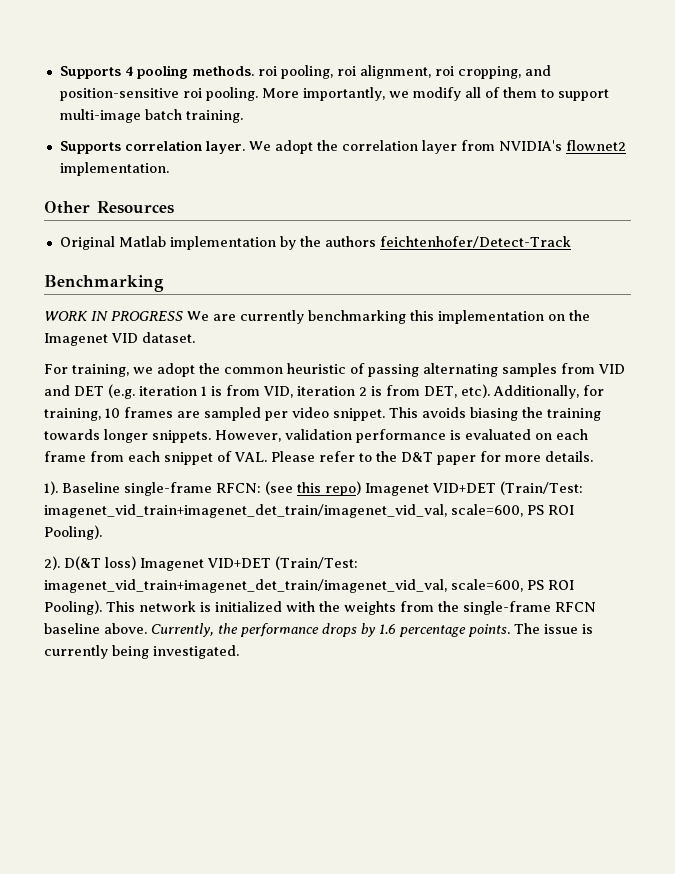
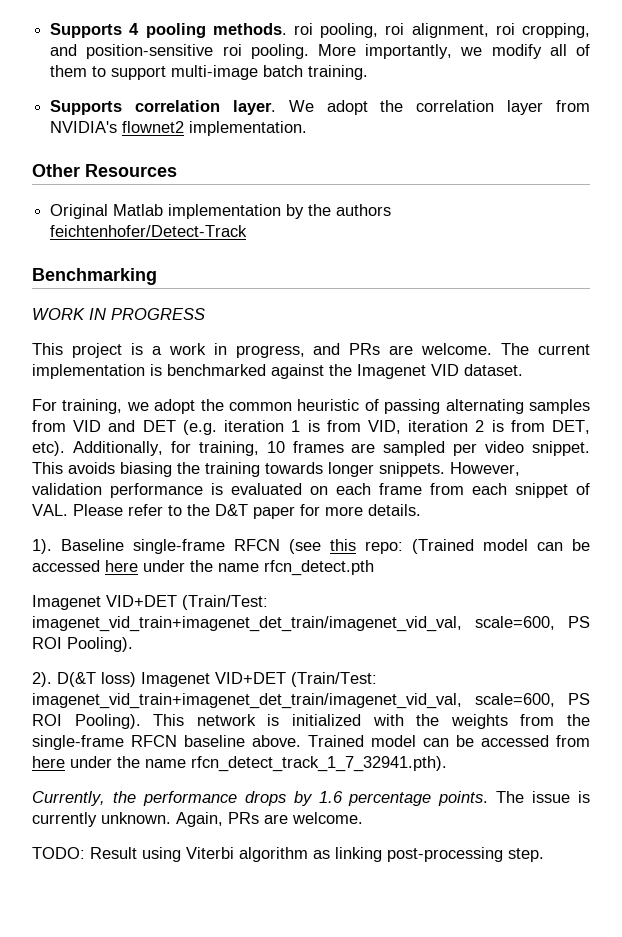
[187,310,565,324] We are currently benchmarking this implementation on -> [32,343,591,358] [32,364,324,379] // This project is a work in progress, and PRs are welcome. The current implementation is benchmarked against
[216,483,261,493] RFCN: -> [234,539,280,551] RFCN
[325,481,361,496] repo) -> [365,539,590,554] [32,560,374,576] repo: (Trained model can be accessed here under the name rfcn_detect.pth //
(147, 628) none -> [308,735,590,747] [32,756,447,772] Trained model can be accessed from here under the name rfcn_detect_track_1_7_32941.pth). //
[112,645,239,659] being investigated. -> [101,812,363,827] [32,847,544,862] unknown. Again, PRs are welcome. // TODO: Result using Viterbi algorithm as linking post-processing step.

